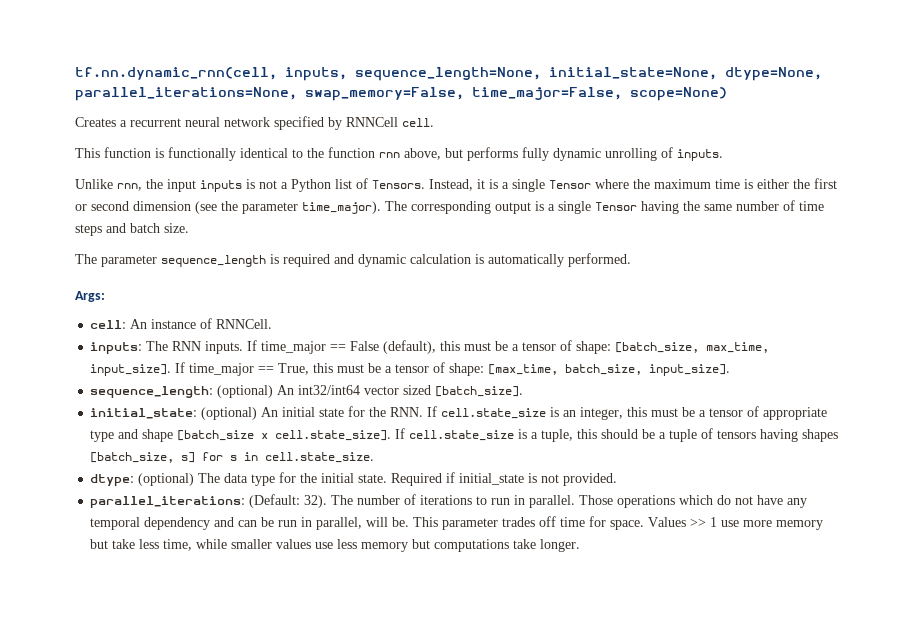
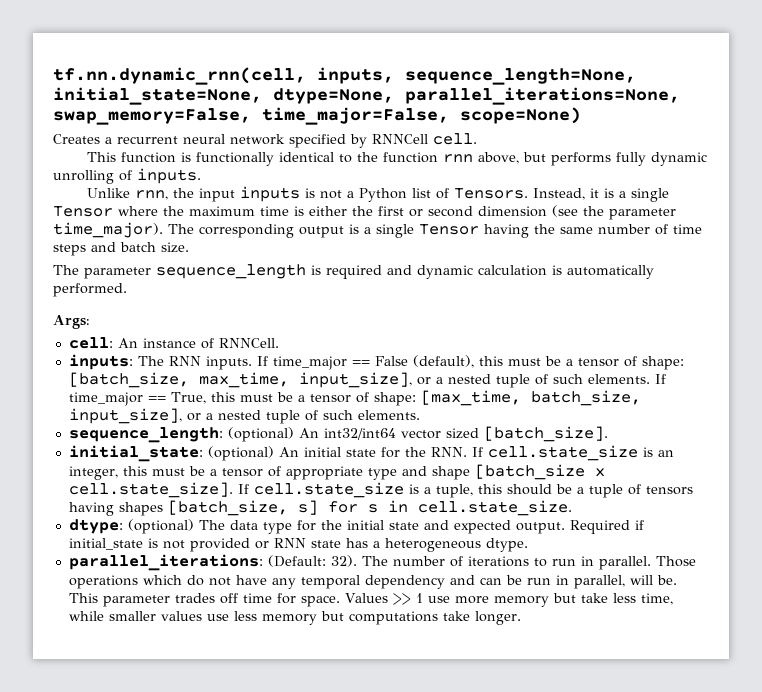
[90,364,172,376] input_size]. -> [298,372,650,388] input_size], or a nested tuple of such elements.
[649,364,731,376] input_size]. -> [68,408,420,424] input_size], or a nested tuple of such elements.
[358,474,388,483] state. -> [388,520,565,534] state and expected output.
[563,473,618,486] provided. -> [189,538,528,552] provided or RNN state has a heterogeneous dtype.

